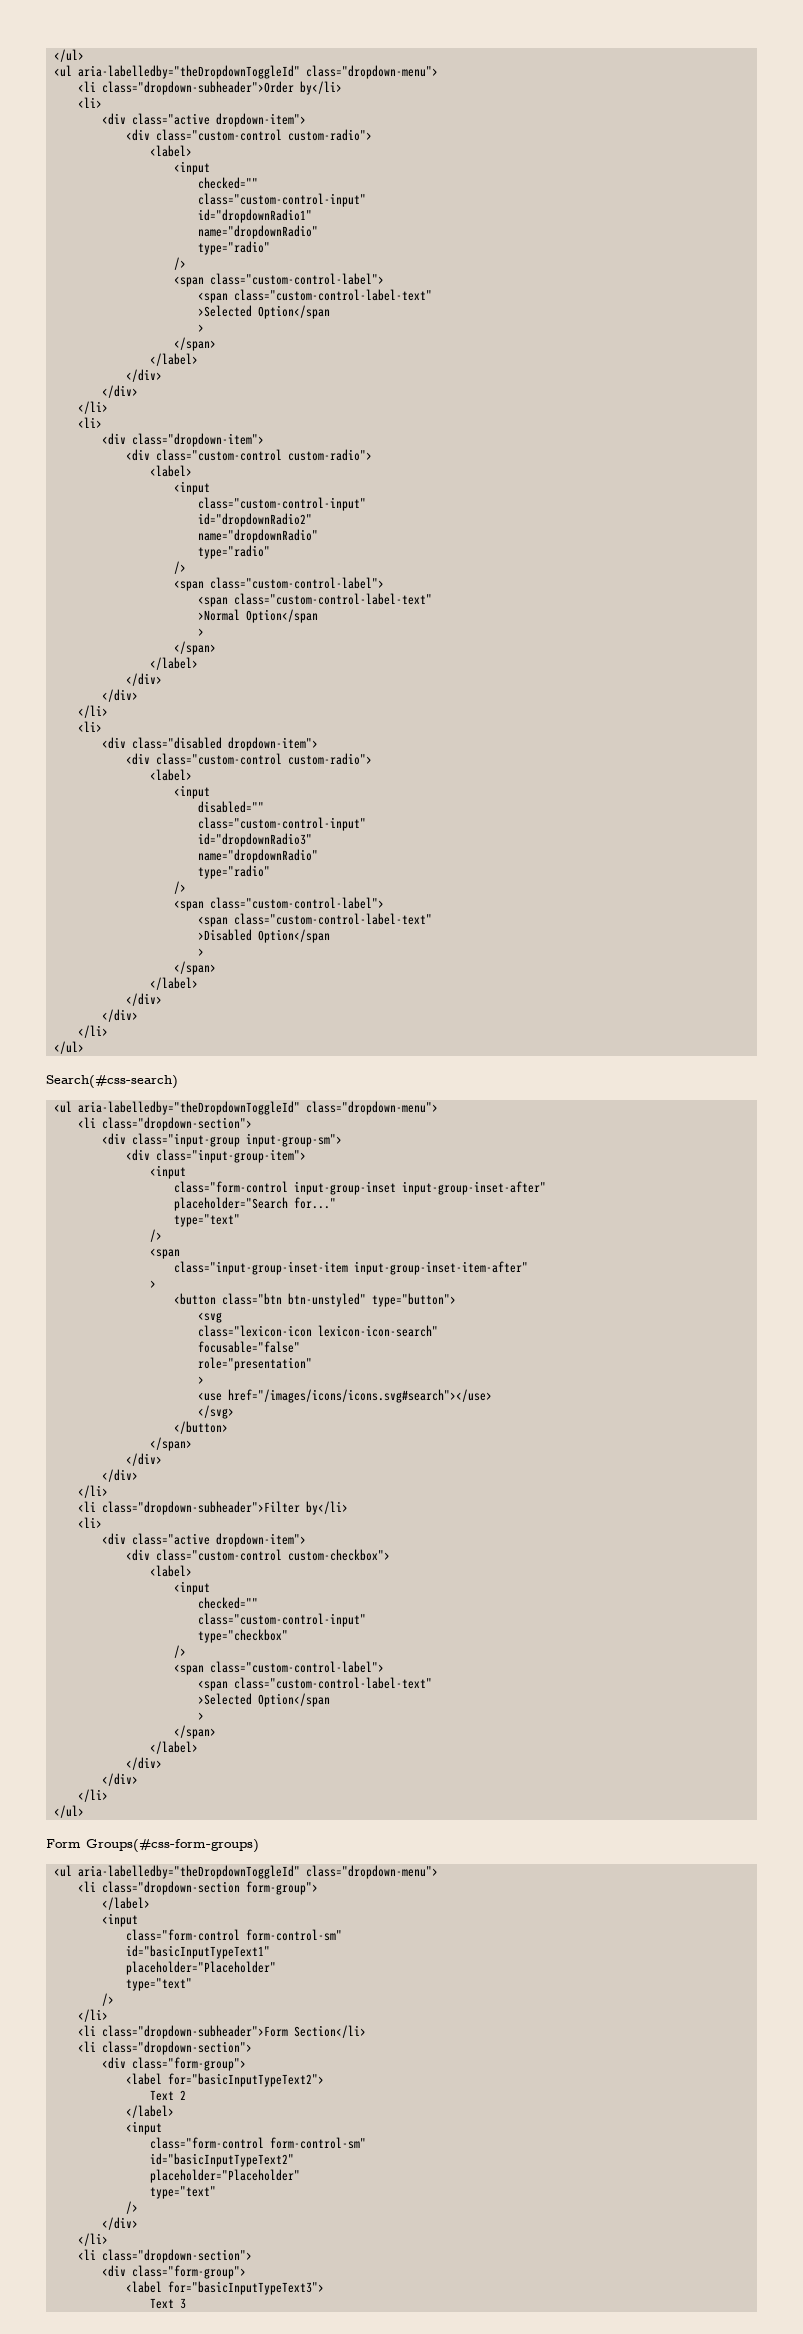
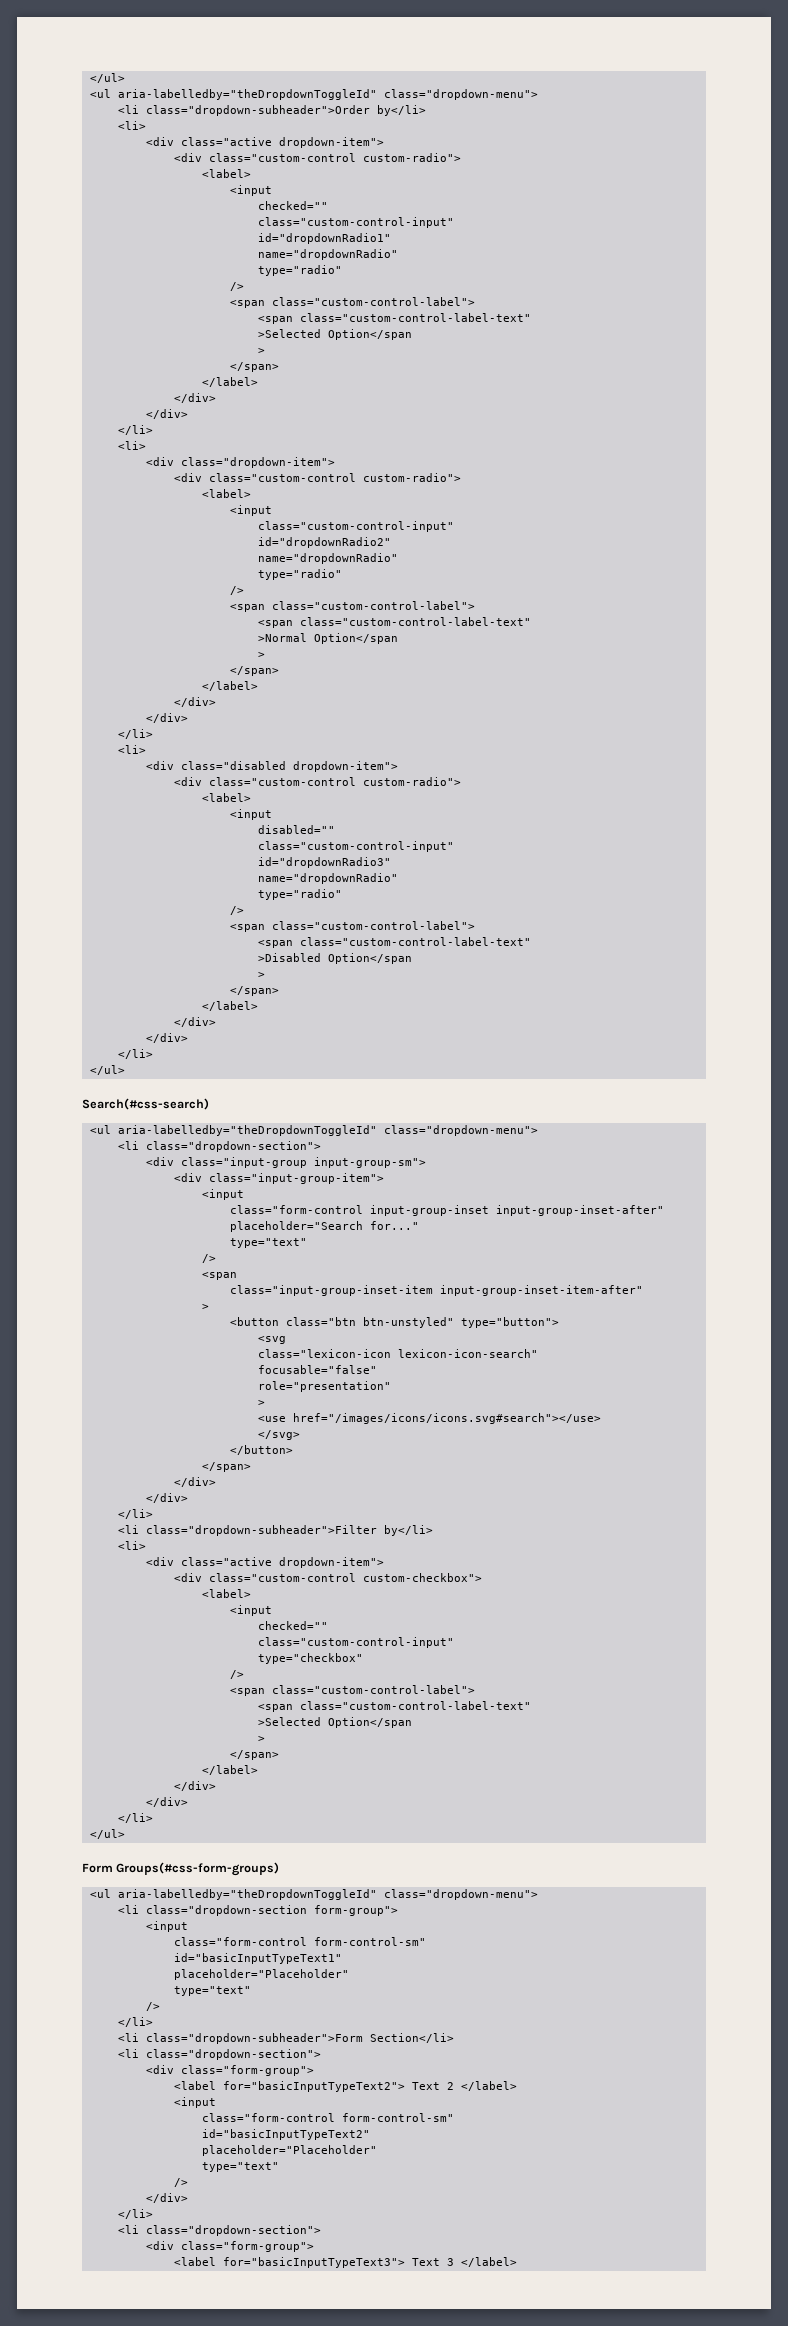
[101,1897,150,1910] // </label> -> (398, 1910) none
(324, 2080) // -> (405, 2086) none
(186, 2095) // -> (454, 2086) none
(324, 2288) // -> (405, 2262) none
(186, 2303) none -> [460,2257,517,2267] </label>

